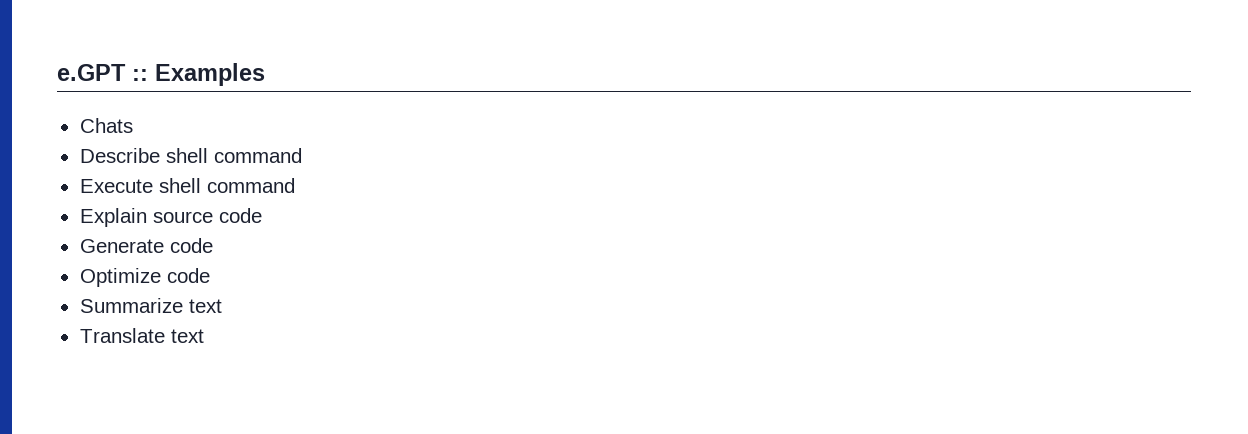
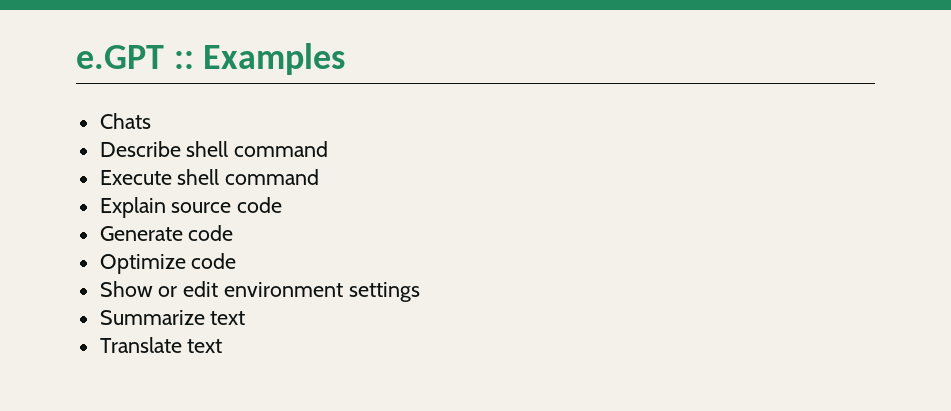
(210, 275) none -> [99,281,420,302] // Show or edit environment settings

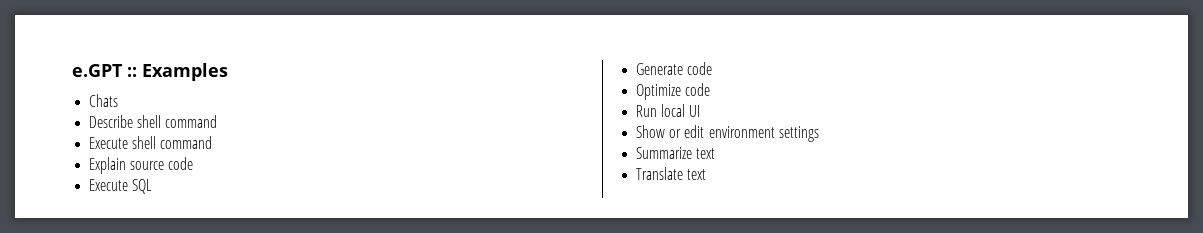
(283, 205) none -> [89,179,153,194] // Execute SQL
(237, 261) none -> [636,104,701,117] // Run local UI

